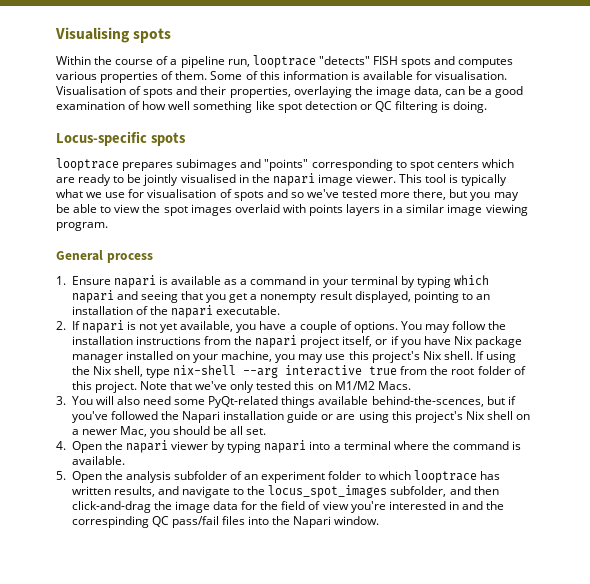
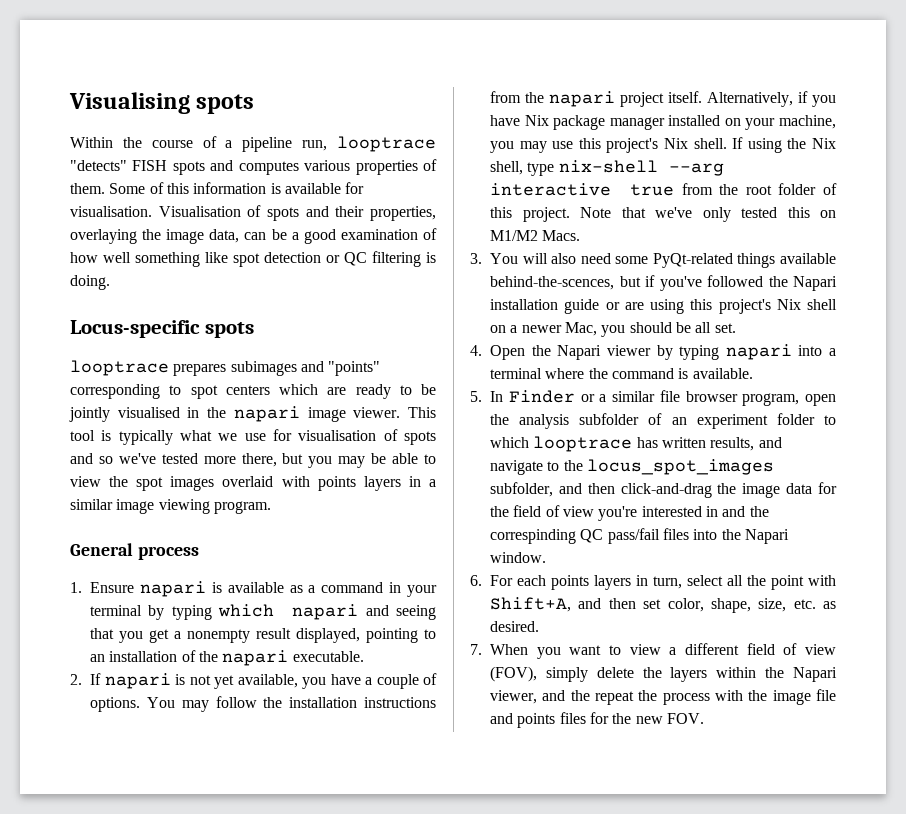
[342,336,388,347] itself, or -> [668,91,793,107] itself. Alternatively,
[125,440,168,453] napari -> [557,345,602,360] Napari
[71,471,102,483] Open -> [490,390,836,406] In Finder or a similar file browser program, open
(380, 520) none -> [470,575,836,590] [490,597,836,613] [490,621,539,632] [470,643,836,659] [490,666,837,682] [490,689,836,705] [490,712,704,728] // 6. For each points layers in turn, select all the point with Shift+A, and then set color, shape, size, etc. as desired. // 7. When you want to view a different field of view (FOV), simply delete the layers within the Napari viewer, and the repeat the process with the image file and points files for the new FOV.

